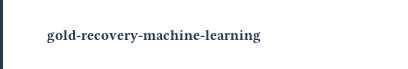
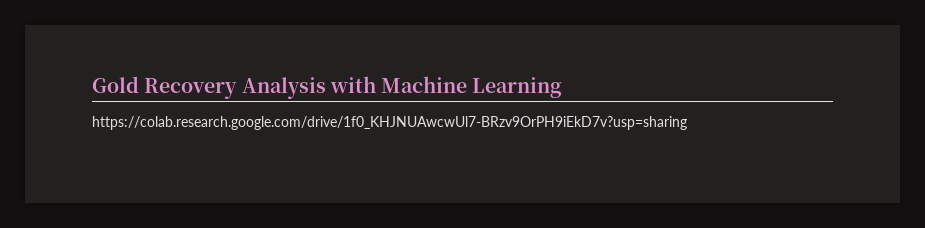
[47,30,261,43] gold-recovery-machine-learning -> [92,76,563,99] [92,116,687,130] Gold Recovery Analysis with Machine Learning // https://colab.research.google.com/drive/1f0_KHJNUAwcwUl7-BRzv9OrPH9iEkD7v?usp=sharing

